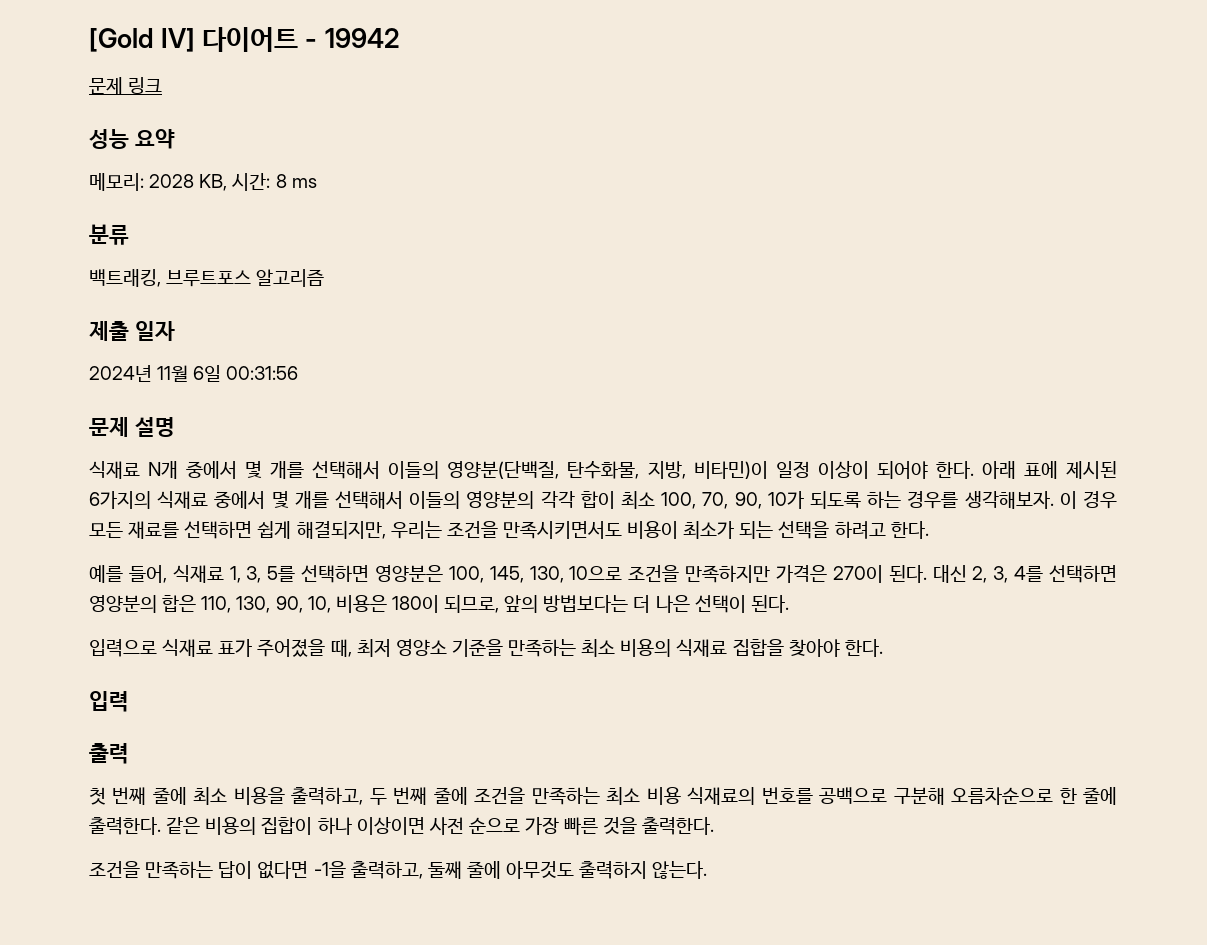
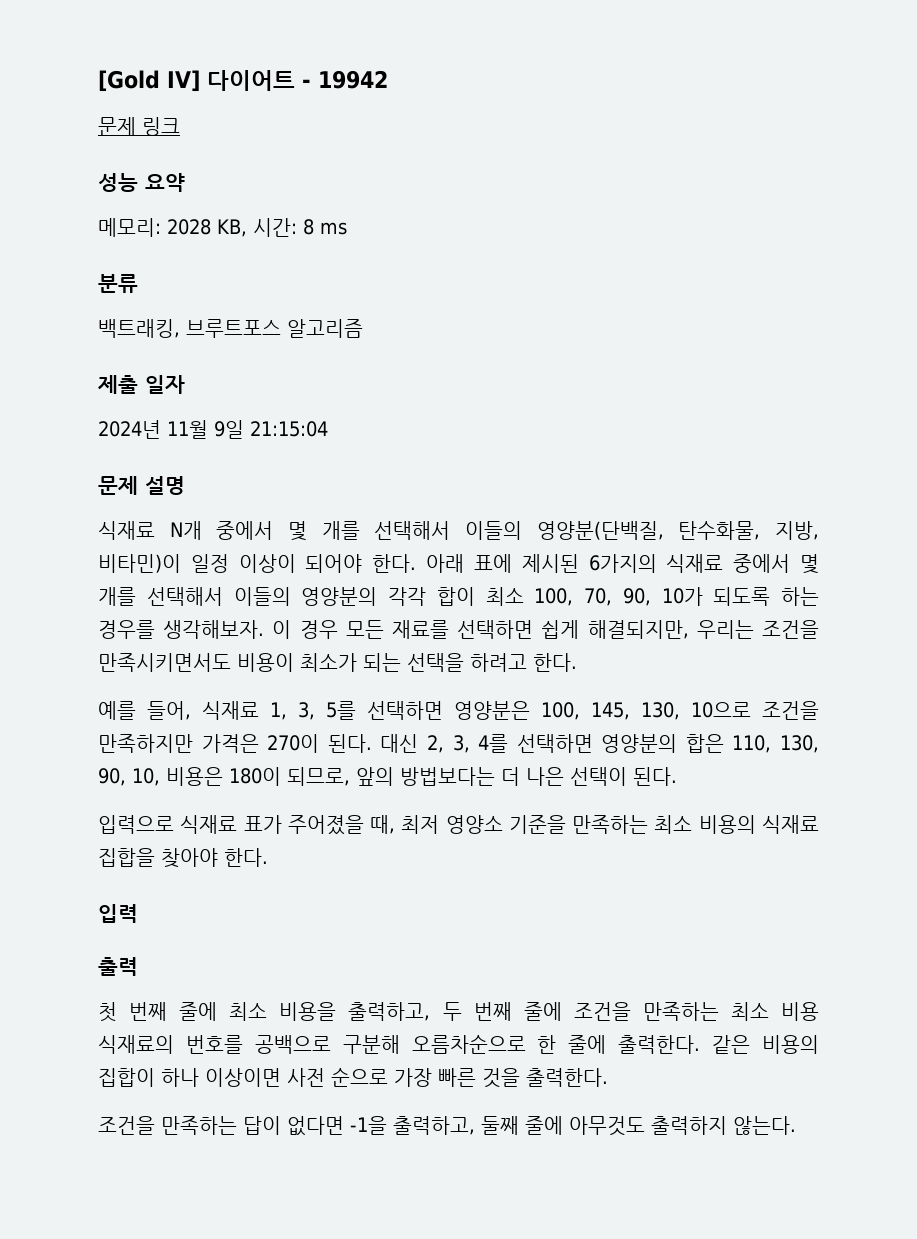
[193,365,299,382] 6일 00:31:56 -> [214,420,328,439] 9일 21:15:04

